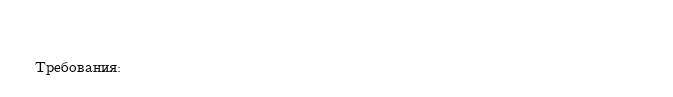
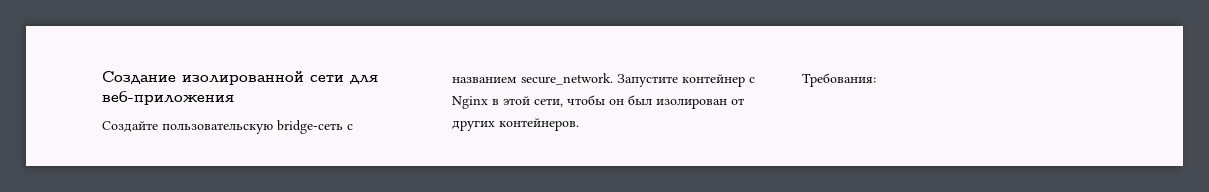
(35, 68) none -> [102,71,378,85] [102,91,234,105] [102,120,353,134] [452,73,755,87] [452,95,744,109] [452,118,579,131] Создание изолированной сети для веб-приложения // Создайте пользовательскую bridge-сеть с названием secure_network. Запустите контейнер с Nginx в этой сети, чтобы он был изолирован от других контейнеров. //

